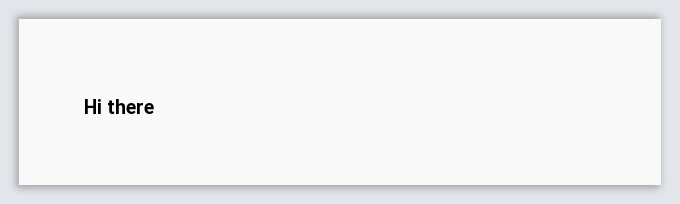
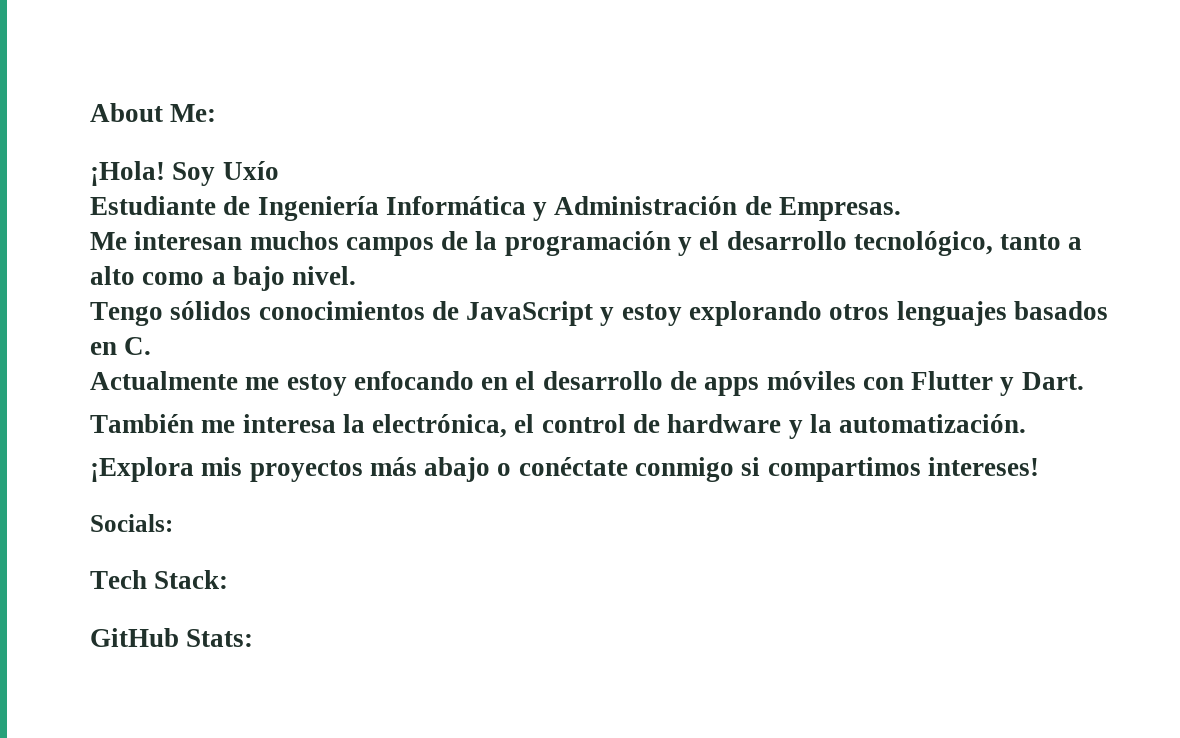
[84,99,155,114] Hi there -> [90,103,217,122] [90,161,279,186] [90,196,902,221] [90,231,1083,256] [90,266,357,291] [90,301,1108,326] [90,337,152,355] [90,371,1084,396] [90,414,1027,439] [90,457,1039,482] [90,514,173,532] [90,570,229,589] [90,628,254,647] About Me: // ¡Hola! Soy Uxío // Estudiante de Ingeniería Informática y Administración de Empresas. // Me interesan muchos campos de la programación y el desarrollo tecnológico, tanto a alto como a bajo nivel. // Tengo sólidos conocimientos de JavaScript y estoy explorando otros lenguajes basados en C. // Actualmente me estoy enfocando en el desarrollo de apps móviles con Flutter y Dart. // También me interesa la electrónica, el control de hardware y la automatización. // ¡Explora mis proyectos más abajo o conéctate conmigo si compartimos intereses! // Socials: // Tech Stack: // GitHub Stats:

